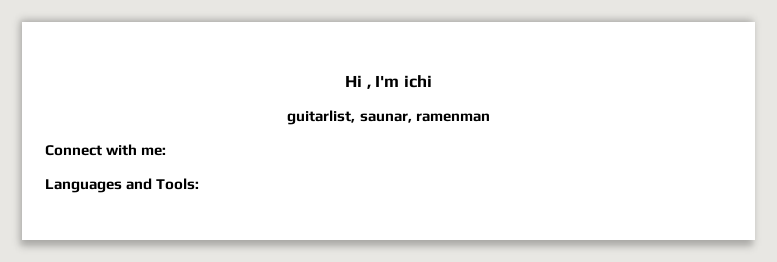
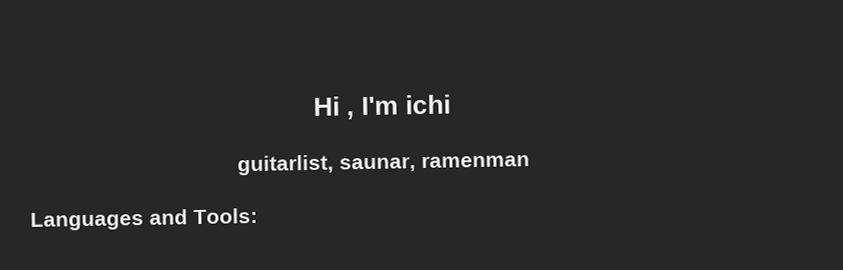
[45,144,167,156] // Connect with me: -> (530, 161) none

